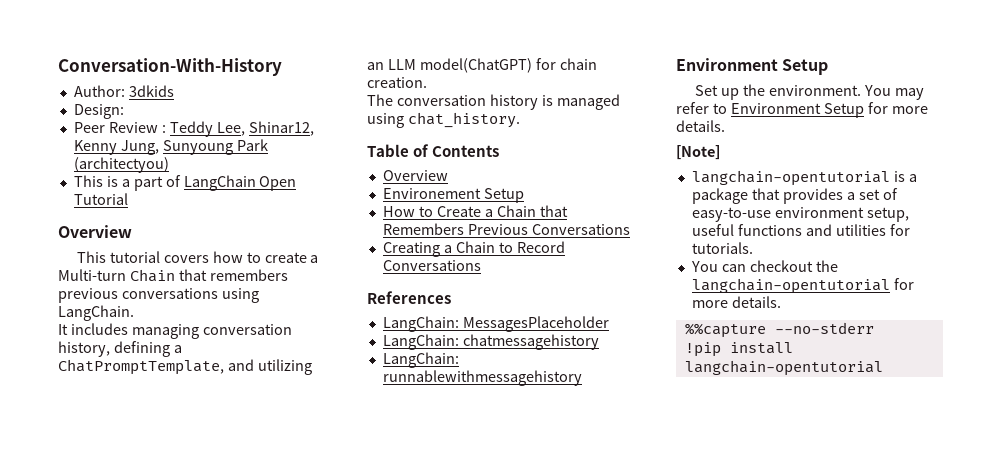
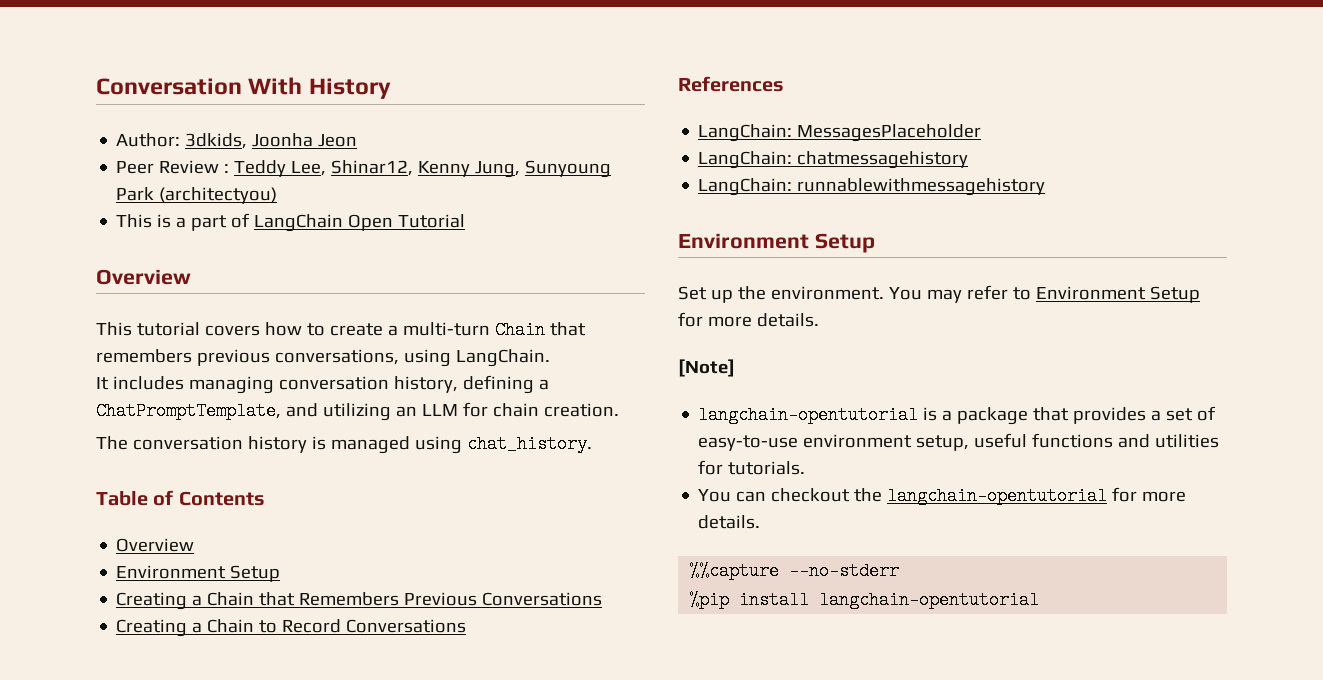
[58,58,282,76] [73,85,174,97] [73,104,124,119] Conversation-With-History // Author: 3dkids // Design: -> [96,77,391,99] [116,133,358,149] Conversation With History // Author: 3dkids, Joonha Jeon
[58,269,126,281] Multi-turn -> [402,322,490,336] multi-turn
[121,288,218,299] conversations -> [274,349,399,365] conversations,
[419,58,532,73] model(ChatGPT) -> (458, 410) none
[382,188,524,203] [382,206,481,217] Environement Setup // How to Create -> [116,565,281,582] [116,592,188,610] Environment Setup // Creating
[684,342,721,357] !pip -> [689,591,730,609] %pip

